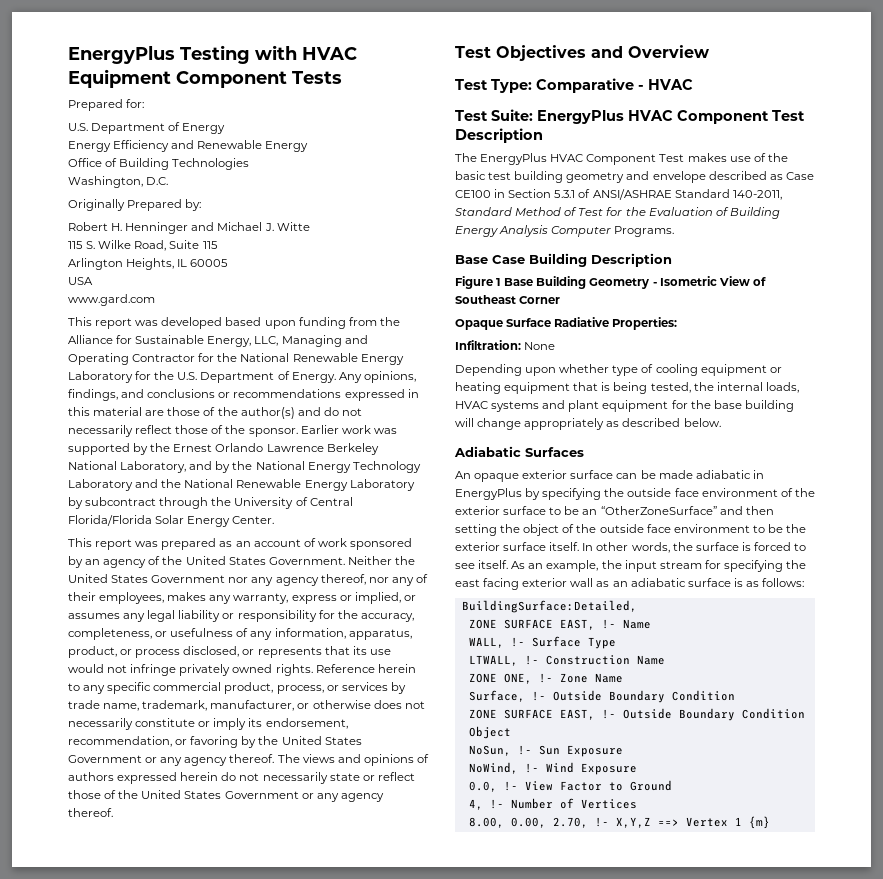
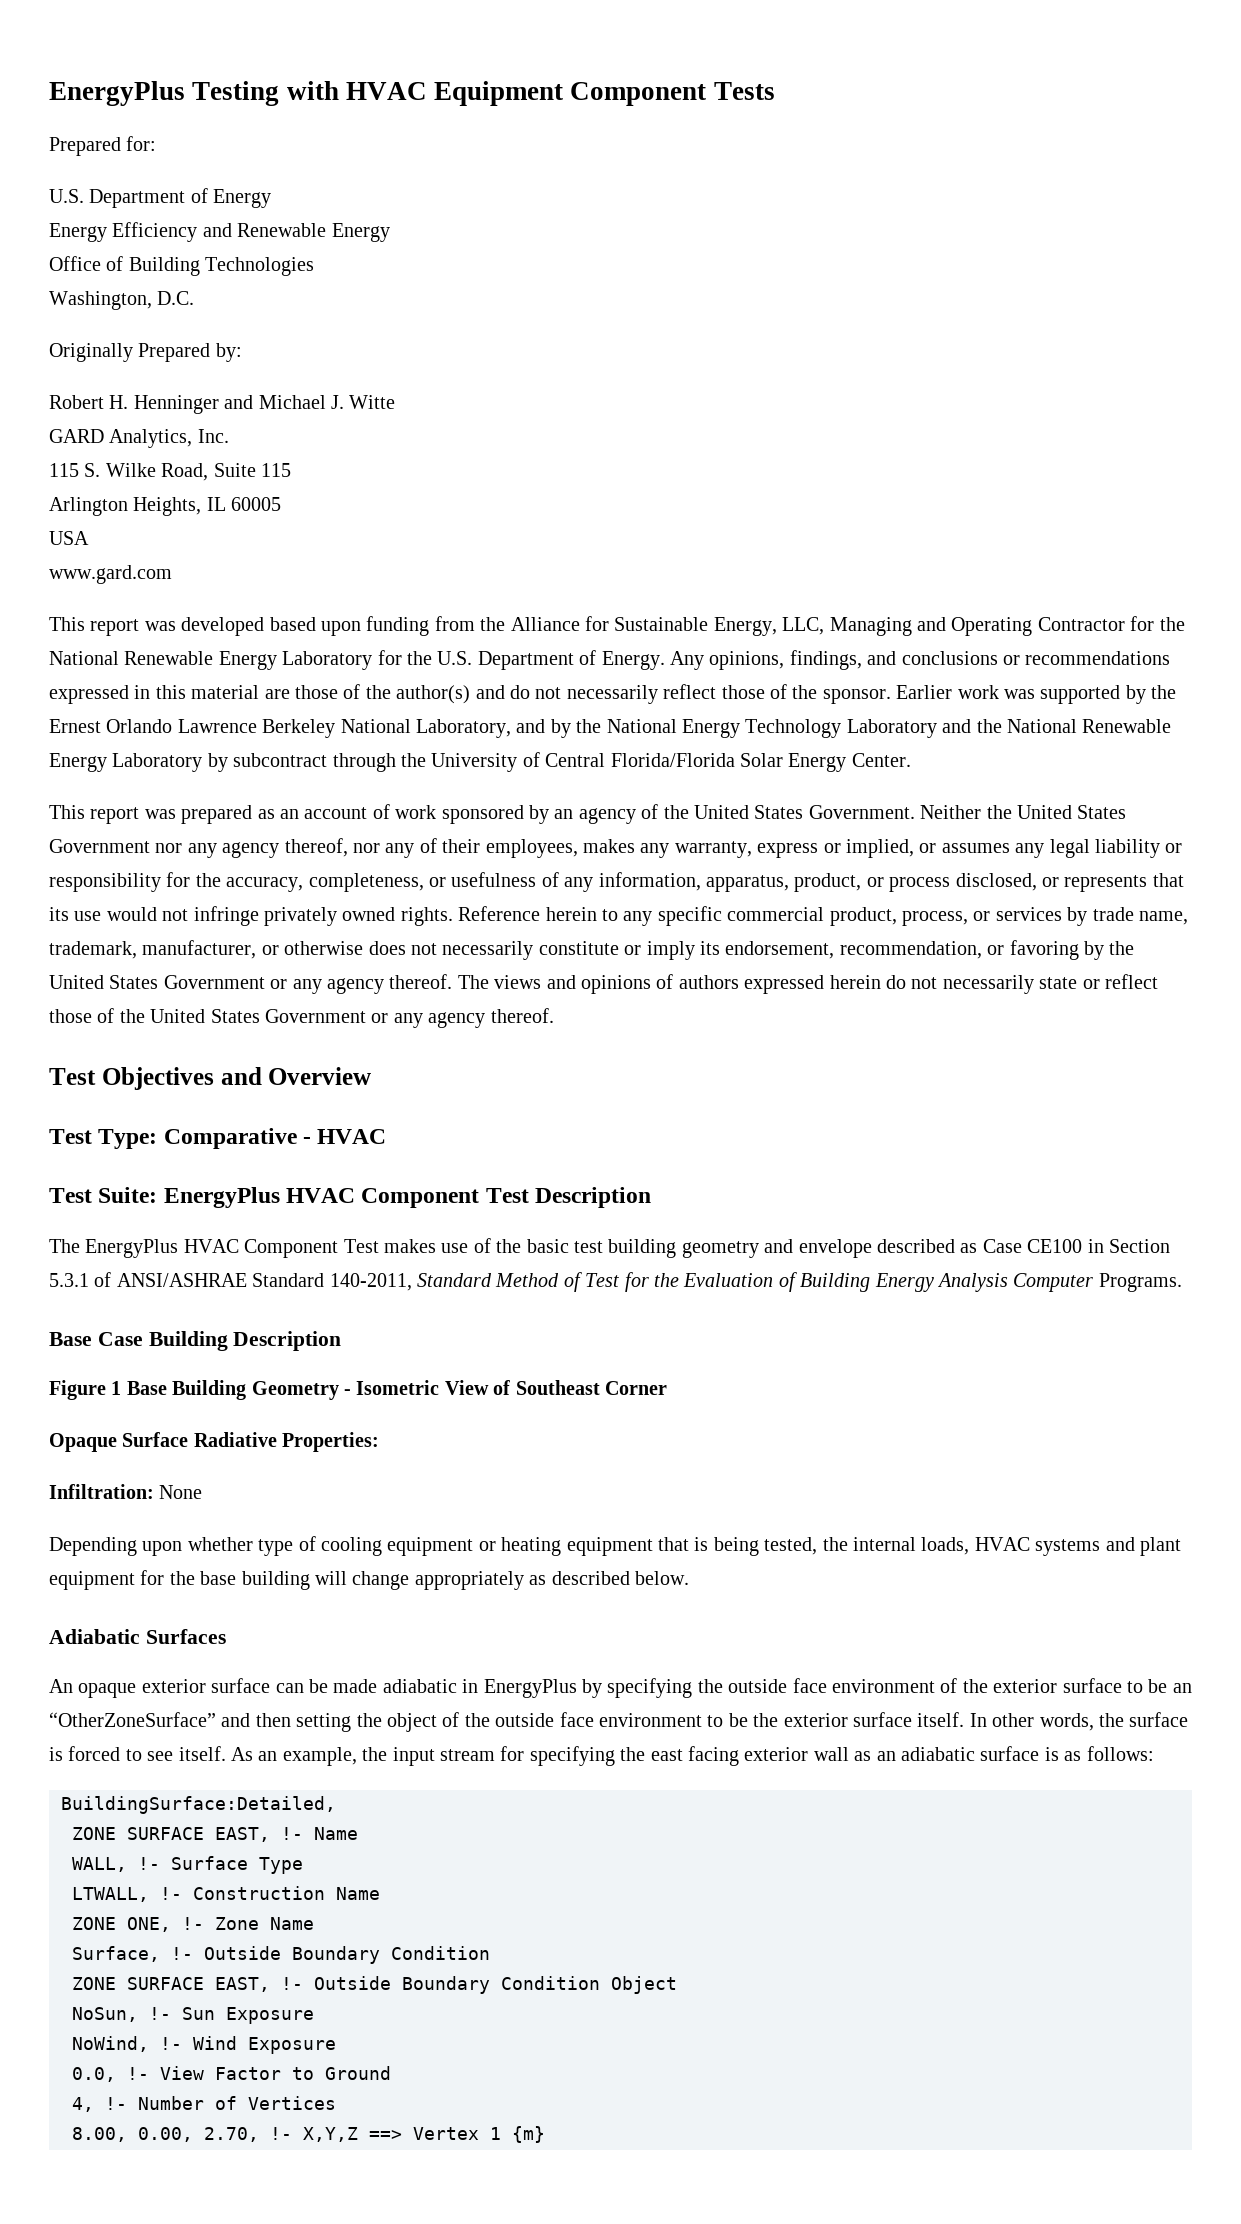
(310, 226) none -> [49,429,229,448] // GARD Analytics, Inc.

